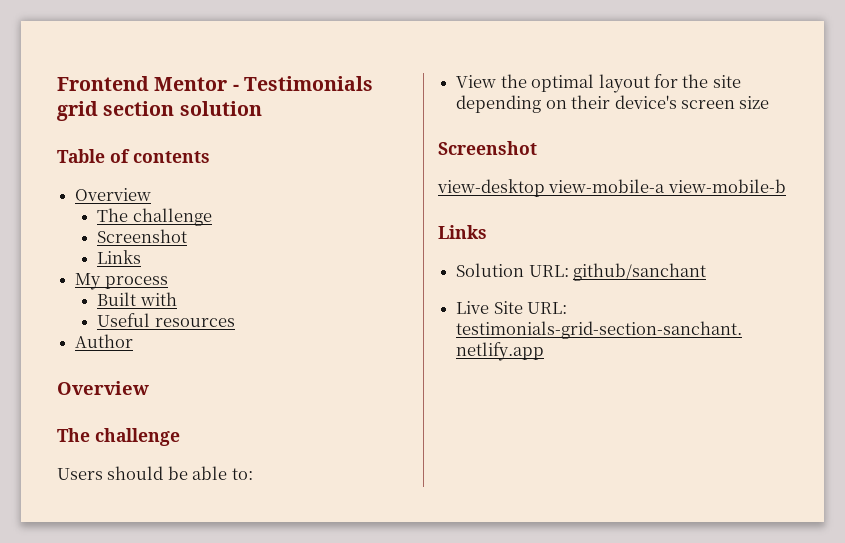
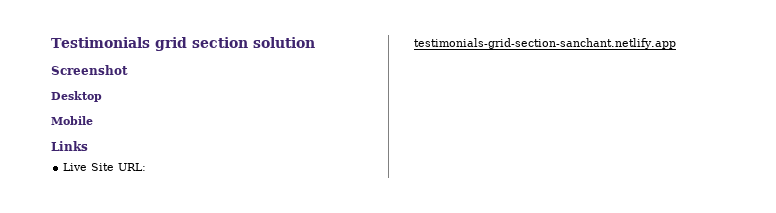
[57,76,239,91] Frontend Mentor - -> (51, 42) none
[57,149,210,163] [75,188,152,201] [97,208,212,226] [97,229,188,243] [97,250,142,264] [75,273,168,290] [97,292,177,306] [97,313,235,327] [75,334,134,348] [57,381,149,395] [57,428,180,446] [57,466,253,480] [456,74,741,93] [456,95,770,113] [438,141,537,155] [437,179,786,197] [438,225,487,239] [456,263,707,281] Table of contents // Overview // The challenge // Screenshot // Links // My process // Built with // Useful resources // Author // Overview // The challenge // Users should be able to: // View the optimal layout for the site depending on their device's screen size // Screenshot // view-desktop view-mobile-a view-mobile-b // Links // Solution URL: github/sanchant -> [51,65,128,75] [51,91,102,102] [51,116,93,125] [51,141,88,151] Screenshot // Desktop // Mobile // Links

